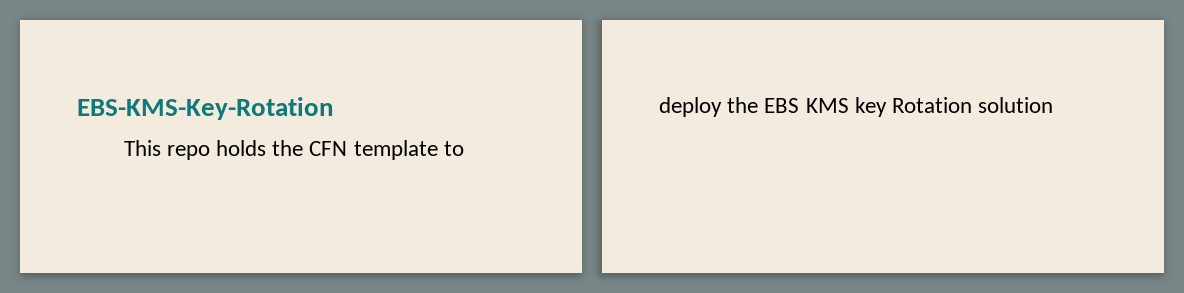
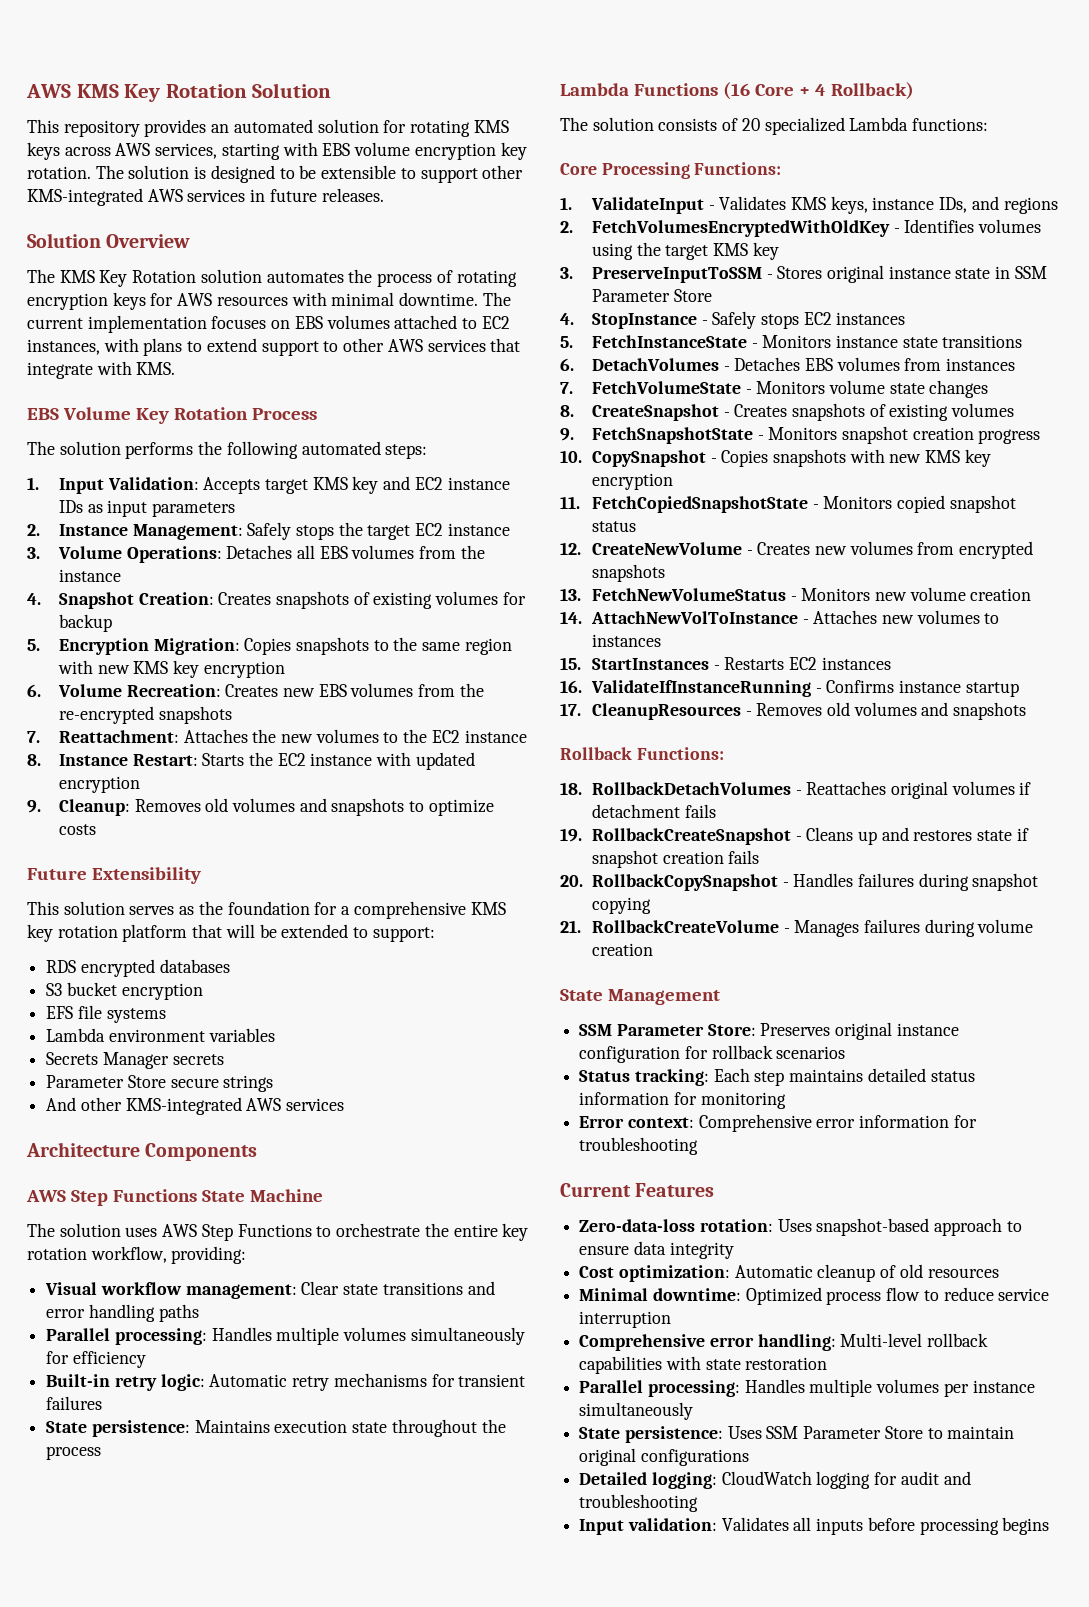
[77,97,333,120] [123,140,464,160] [659,97,1054,117] EBS-KMS-Key-Rotation // This repo holds the CFN template to deploy the EBS KMS key Rotation solution -> [26,83,332,102] [27,119,509,137] [27,142,527,160] [27,165,524,183] [27,188,384,206] [27,233,191,248] [27,269,517,287] [27,292,511,310] [27,315,510,333] [27,338,521,356] [27,361,176,379] [27,407,317,424] [27,441,428,459] [27,476,510,494] [58,500,236,517] [27,522,510,540] [27,545,485,563] [58,569,121,582] [27,591,526,609] [58,614,112,632] [27,637,512,655] [57,660,285,678] [27,683,484,697] [58,706,232,724] [27,729,527,743] [27,752,475,770] [58,776,140,793] [27,798,494,816] [58,824,96,835] [27,867,201,884] [27,901,506,919] [27,924,435,942] [46,959,230,977] [46,982,203,1000] [46,1005,166,1023] [46,1028,275,1042] [46,1052,224,1069] [46,1075,274,1092] [46,1097,345,1115] [26,1142,258,1161] [26,1189,323,1206] [27,1223,529,1241] [27,1246,247,1264] [45,1281,495,1299] [46,1304,199,1322] [46,1327,525,1345] [46,1351,146,1368] [46,1373,526,1391] [46,1396,103,1410] [46,1419,506,1437] [46,1446,102,1460] [560,82,914,100] [560,117,989,135] [560,162,782,179] [560,196,1058,214] [560,219,1042,237] [591,242,779,260] [560,265,1047,283] [591,289,712,302] [560,311,906,329] [560,335,1023,348] [560,357,1016,371] [560,380,989,398] [560,403,1015,421] [560,426,1041,444] [560,449,991,467] [591,473,673,490] [560,495,1016,513] [591,521,636,532] [560,541,1034,559] [591,564,665,582] [560,587,1032,601] [560,610,1000,624] [591,634,661,647] [560,657,891,670] [560,680,1019,697] [560,702,1027,720] [560,747,724,760] [560,781,1032,799] [591,804,716,818] [560,827,1029,845] [591,850,760,868] [560,873,1039,891] [591,897,651,914] [560,919,1034,937] [591,943,653,956] [560,989,720,1005] [579,1022,959,1040] [579,1045,846,1063] [579,1068,975,1086] [579,1092,786,1109] [579,1114,977,1132] [579,1137,699,1155] [560,1183,715,1197] [579,1218,1022,1236] [579,1241,734,1259] [579,1264,999,1282] [579,1287,1050,1305] [579,1311,672,1328] [579,1333,989,1351] [579,1356,828,1374] [579,1379,1035,1397] [579,1402,694,1420] [579,1426,1015,1443] [579,1448,749,1466] [579,1471,971,1489] [579,1494,699,1512] [579,1517,1050,1535] AWS KMS Key Rotation Solution // This repository provides an automated solution for rotating KMS keys across AWS services, starting with EBS volume encryption key rotation. The solution is designed to be extensible to support other KMS-integrated AWS services in future releases. // Solution Overview // The KMS Key Rotation solution automates the process of rotating encryption keys for AWS resources with minimal downtime. The current implementation focuses on EBS volumes attached to EC2 instances, with plans to extend support to other AWS services that integrate with KMS. // EBS Volume Key Rotation Process // The solution performs the following automated steps: // 1. Input Validation: Accepts target KMS key and EC2 instance IDs as input parameters // 2. Instance Management: Safely stops the target EC2 instance // 3. Volume Operations: Detaches all EBS volumes from the instance // 4. Snapshot Creation: Creates snapshots of existing volumes for backup // 5. Encryption Migration: Copies snapshots to the same region with new KMS key encryption // 6. Volume Recreation: Creates new EBS volumes from the re-encrypted snapshots // 7. Reattachment: Attaches the new volumes to the EC2 instance // 8. Instance Restart: Starts the EC2 instance with updated encryption // 9. Cleanup: Removes old volumes and snapshots to optimize costs // Future Extensibility // This solution serves as the foundation for a comprehensive KMS key rotation platform that will be extended to support: // RDS encrypted databases // S3 bucket encryption // EFS file systems // Lambda environment variables // Secrets Manager secrets // Parameter Store secure strings // And other KMS-integrated AWS services // Architecture Components // AWS Step Functions State Machine // The solution uses AWS Step Functions to orchestrate the entire key rotation workflow, providing: // Visual workflow management: Clear state transitions and error handling paths // Parallel processing: Handles multiple volumes simultaneously for efficiency // Built-in retry logic: Automatic retry mechanisms for transient failures // State persistence: Maintains execution state throughout the process // Lambda Functions (16 Core + 4 Rollback) // The solution consists of 20 specialized Lambda functions: // Core Processing Functions: // 1. ValidateInput - Validates KMS keys, instance IDs, and regions // 2. FetchVolumesEncryptedWithOldKey - Identifies volumes using the target KMS key // 3. PreserveInputToSSM - Stores original instance state in SSM Parameter Store // 4. StopInstance - Safely stops EC2 instances // 5. FetchInstanceState - Monitors instance state transitions // 6. DetachVolumes - Detaches EBS volumes from instances // 7. FetchVolumeState - Monitors volume state changes // 8. CreateSnapshot - Creates snapshots of existing volumes // 9. FetchSnapshotState - Monitors snapshot creation progress // 10. CopySnapshot - Copies snapshots with new KMS key encryption // 11. FetchCopiedSnapshotState - Monitors copied snapshot status // 12. CreateNewVolume - Creates new volumes from encrypted snapshots // 13. FetchNewVolumeStatus - Monitors new volume creation // 14. AttachNewVolToInstance - Attaches new volumes to instances // 15. StartInstances - Restarts EC2 instances // 16. ValidateIfInstanceRunning - Confirms instance startup // 17. CleanupResources - Removes old volumes and snapshots // Rollback Functions: // 18. RollbackDetachVolumes - Reattaches original volumes if detachment fails // 19. RollbackCreateSnapshot - Cleans up and restores state if snapshot creation fails // 20. RollbackCopySnapshot - Handles failures during snapshot copying // 21. RollbackCreateVolume - Manages failures during volume creation // State Management // SSM Parameter Store: Preserves original instance configuration for rollback scenarios // Status tracking: Each step maintains detailed status information for monitoring // Error context: Comprehensive error information for troubleshooting // Current Features // Zero-data-loss rotation: Uses snapshot-based approach to ensure data integrity // Cost optimization: Automatic cleanup of old resources // Minimal downtime: Optimized process flow to reduce service interruption // Comprehensive error handling: Multi-level rollback capabilities with state restoration // Parallel processing: Handles multiple volumes per instance simultaneously // State persistence: Uses SSM Parameter Store to maintain original configurations // Detailed logging: CloudWatch logging for audit and troubleshooting // Input validation: Validates all inputs before processing begins

